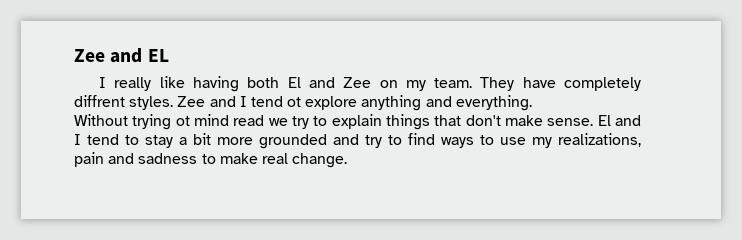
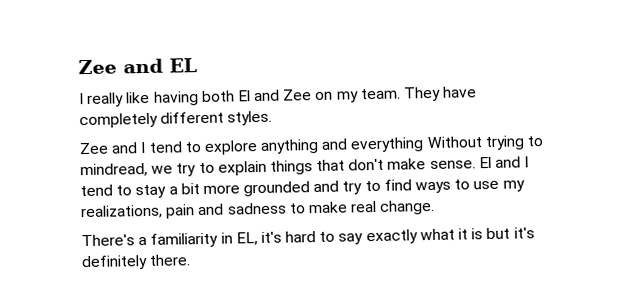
[74,95,125,107] diffrent -> [160,111,225,124] different
(174, 103) none -> (273, 118) //
[287,97,302,107] ot -> [184,142,202,153] to
[455,95,532,111] everything. // -> [350,137,425,153] everything
[175,114,265,126] ot mind read -> [527,136,545,147] [80,162,148,178] to mindread,
(348, 160) none -> [81,227,535,248] [81,254,192,271] // There's a familiarity in EL, it's hard to say exactly what it is but it's definitely there.

